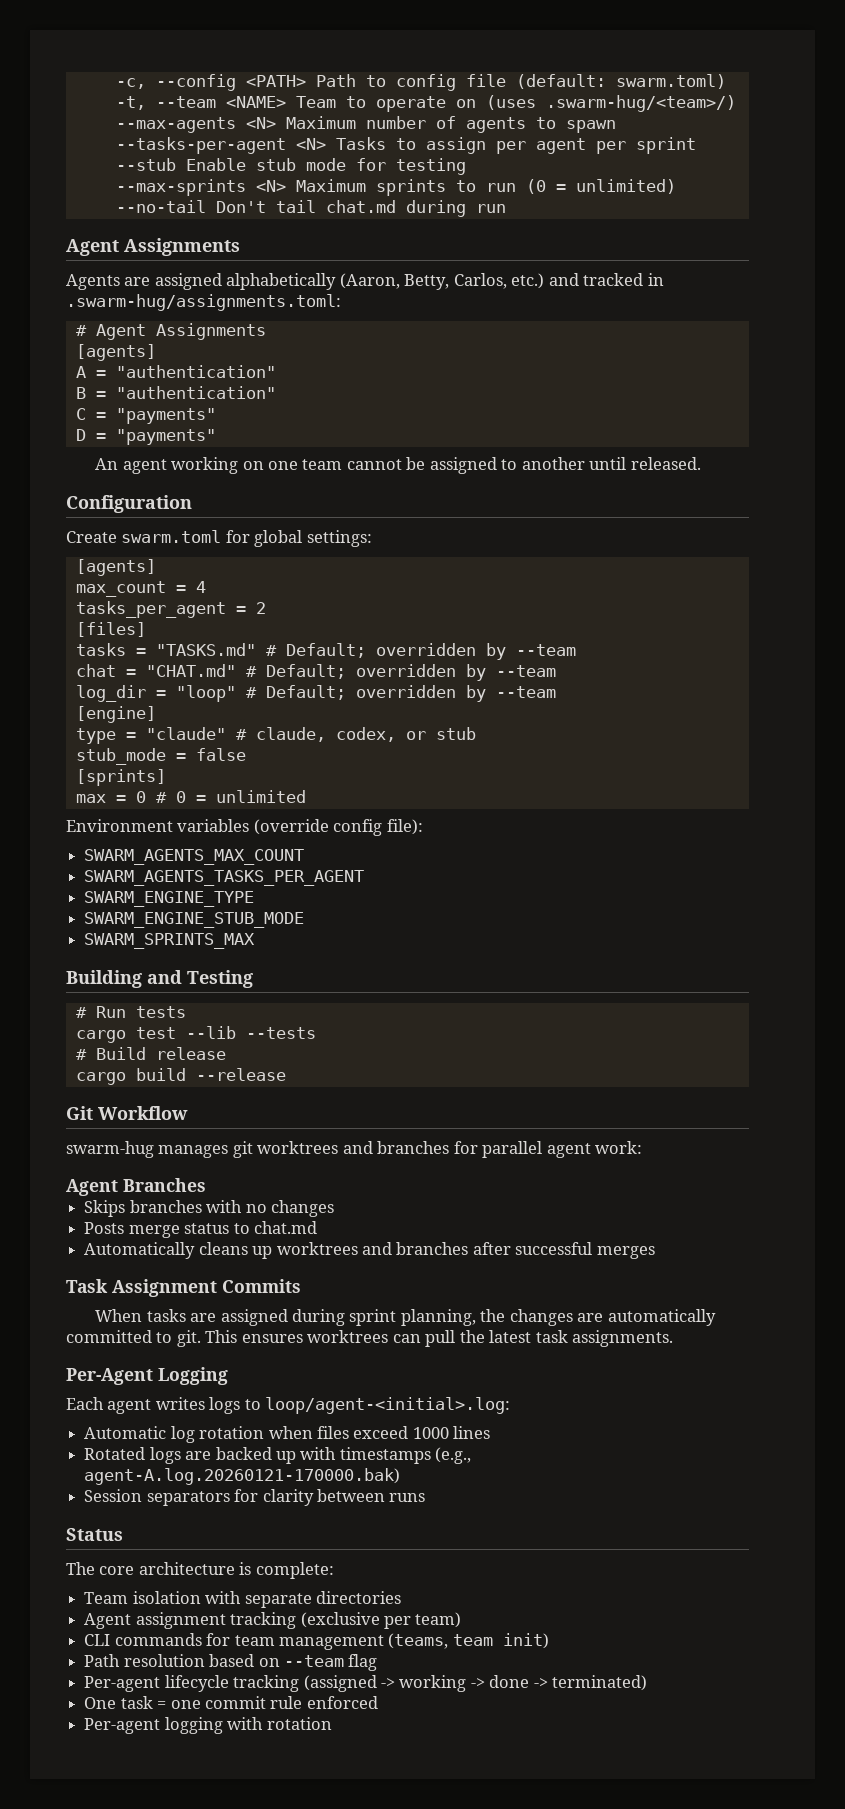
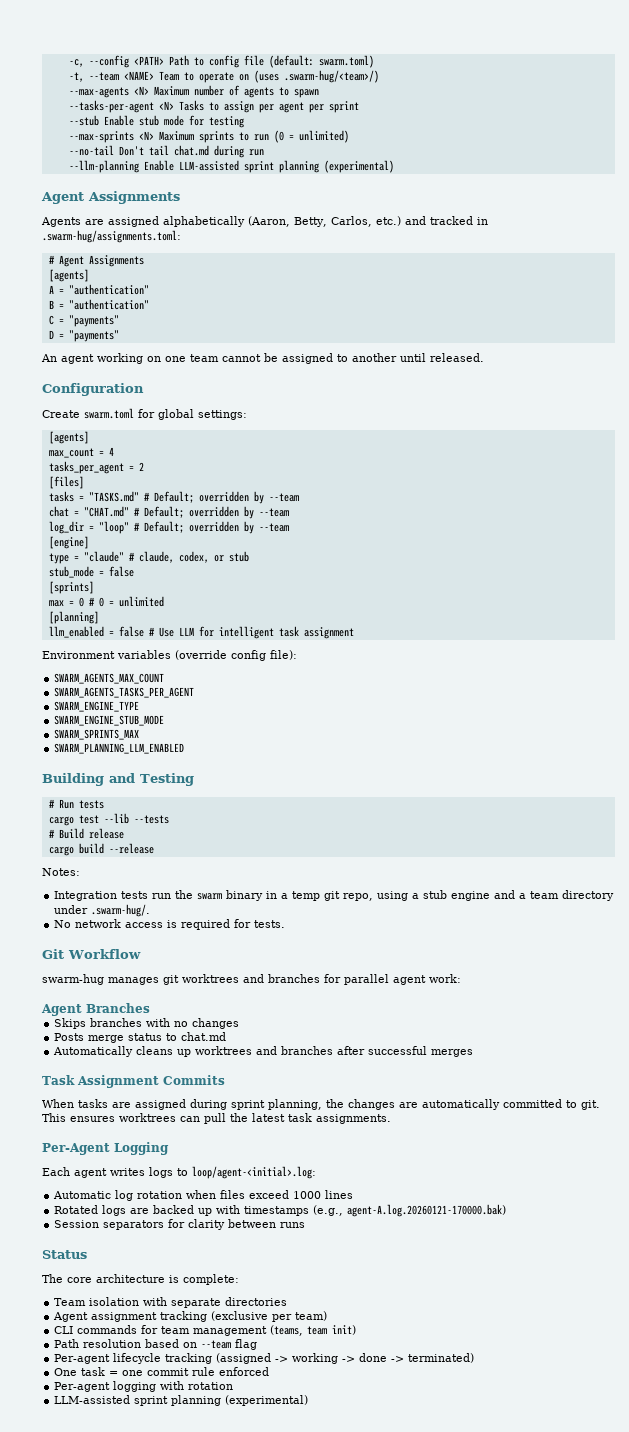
(506, 208) none -> [68,160,394,173] // --llm-planning Enable LLM-assisted sprint planning (experimental)
(306, 796) none -> [48,611,99,624] [48,626,354,639] // [planning] // llm_enabled = false # Use LLM for intelligent task assignment
(256, 941) none -> [54,743,185,754] // SWARM_PLANNING_LLM_ENABLED
(286, 1074) none -> [42,868,80,876] [54,890,615,901] [54,904,151,917] [54,919,286,930] // Notes: // Integration tests run the swarm binary in a temp git repo, using a stub engine and a team directory under .swarm-hug/. // No network access is required for tests.
(332, 1723) none -> [54,1395,309,1406] // LLM-assisted sprint planning (experimental)

